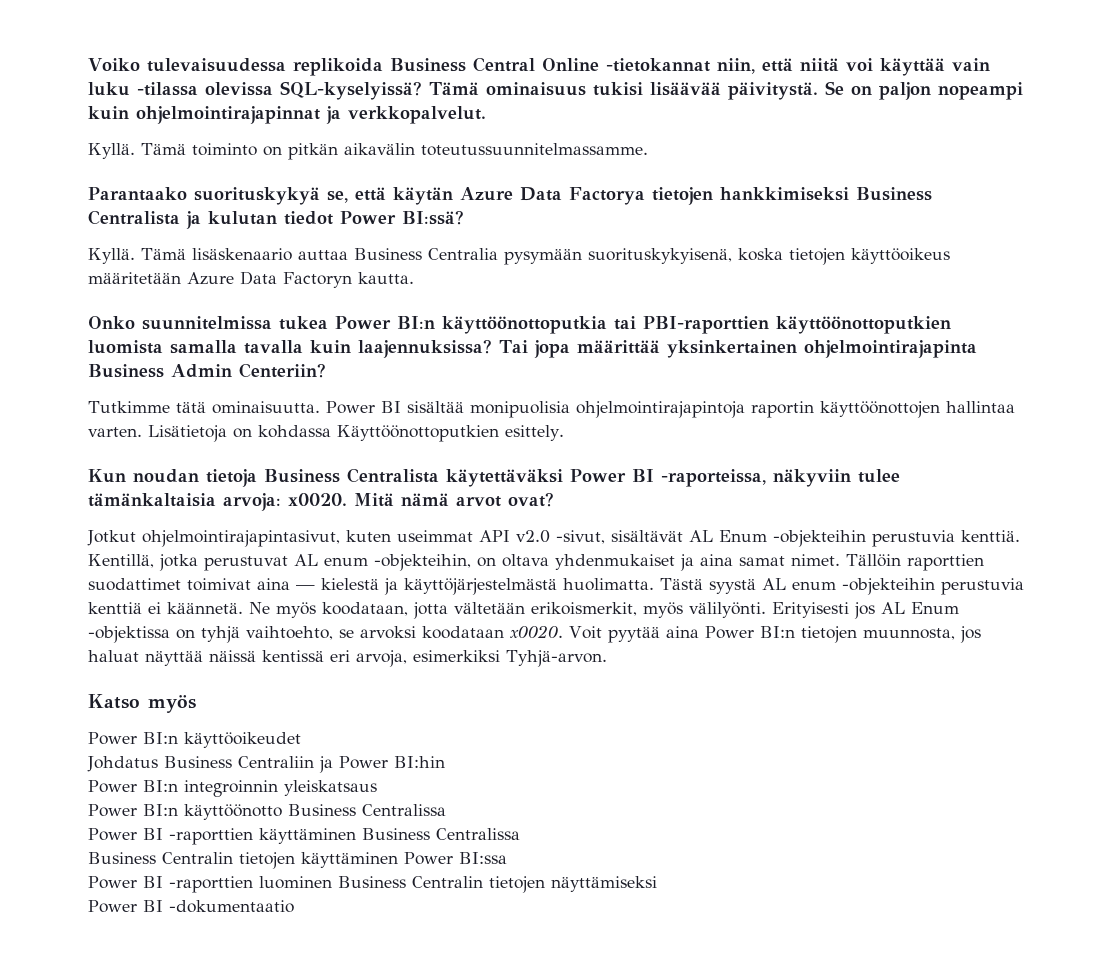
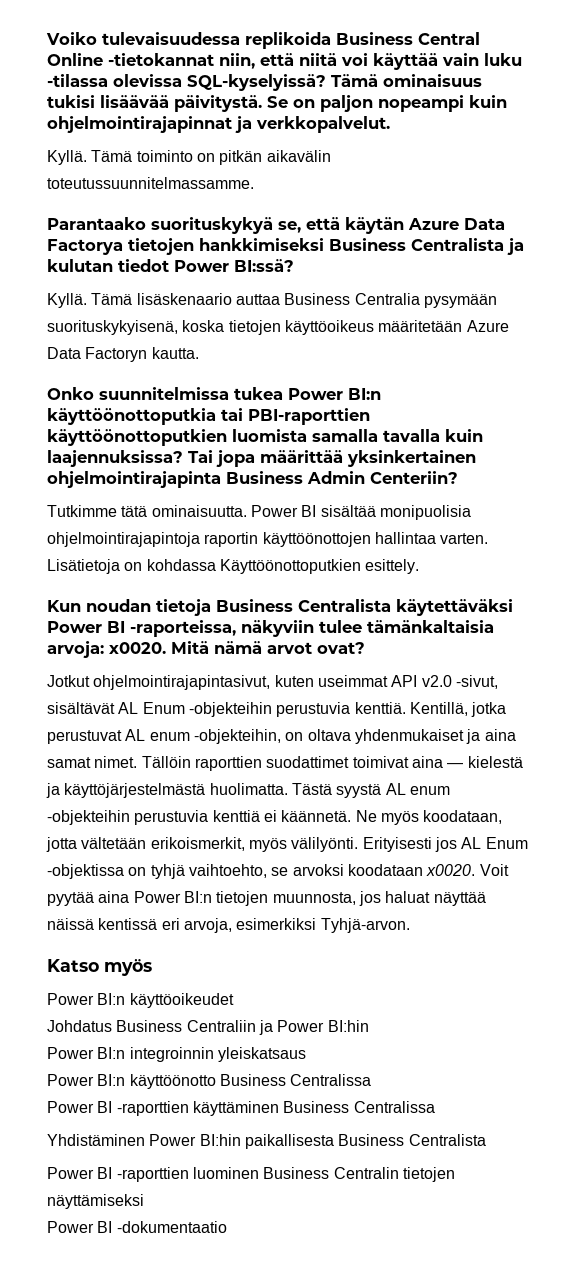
[88,852,507,869] Business Centralin tietojen käyttäminen Power BI:ssa -> [47,1134,486,1149] Yhdistäminen Power BI:hin paikallisesta Business Centralista

